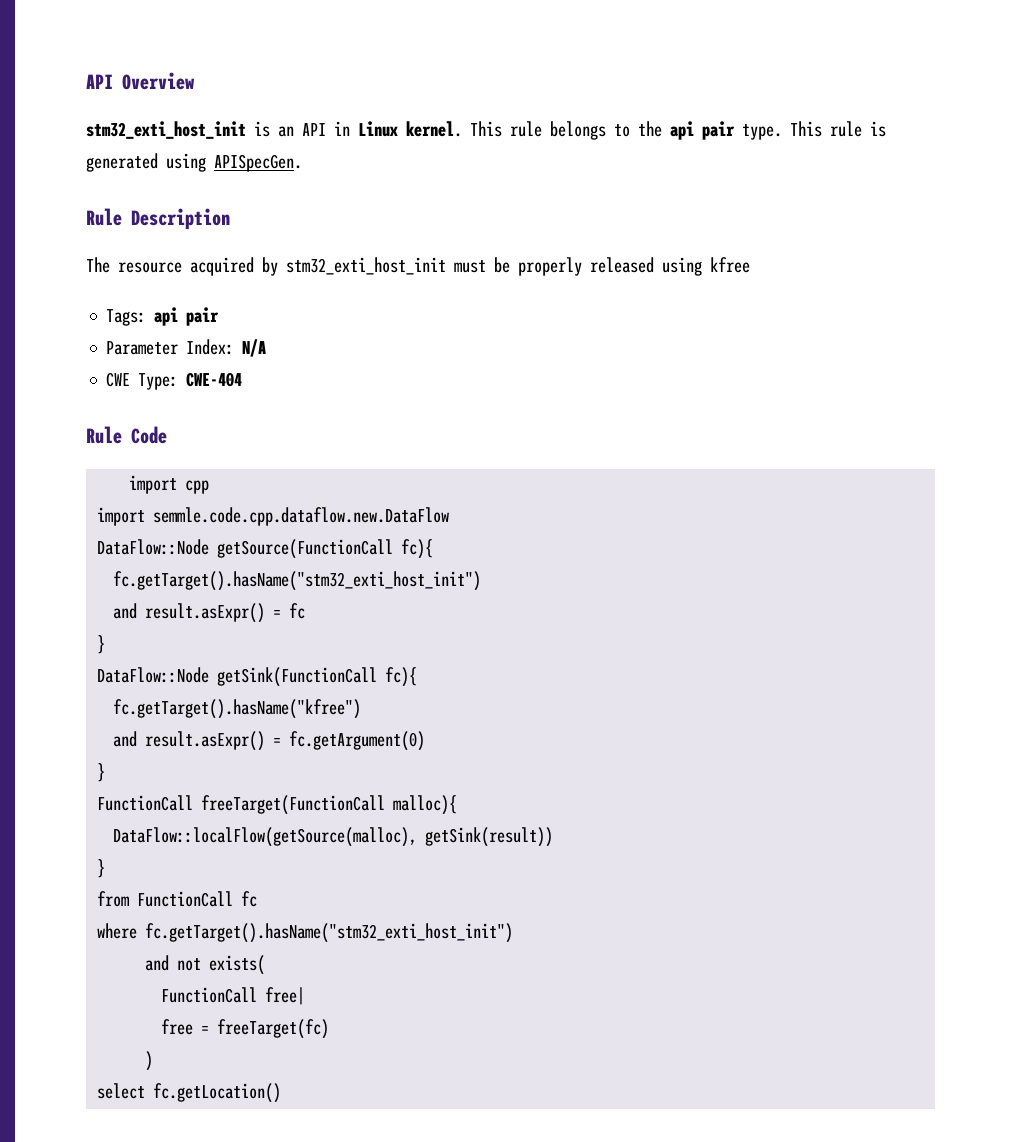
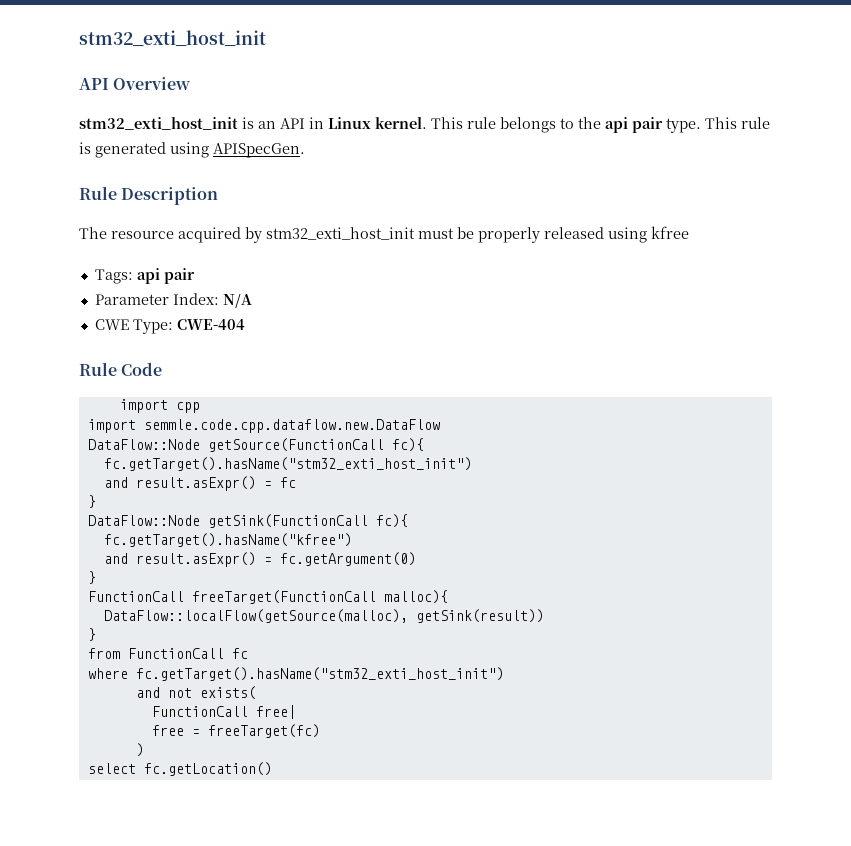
(86, 81) none -> [79,30,266,47] stm32_exti_host_init //

